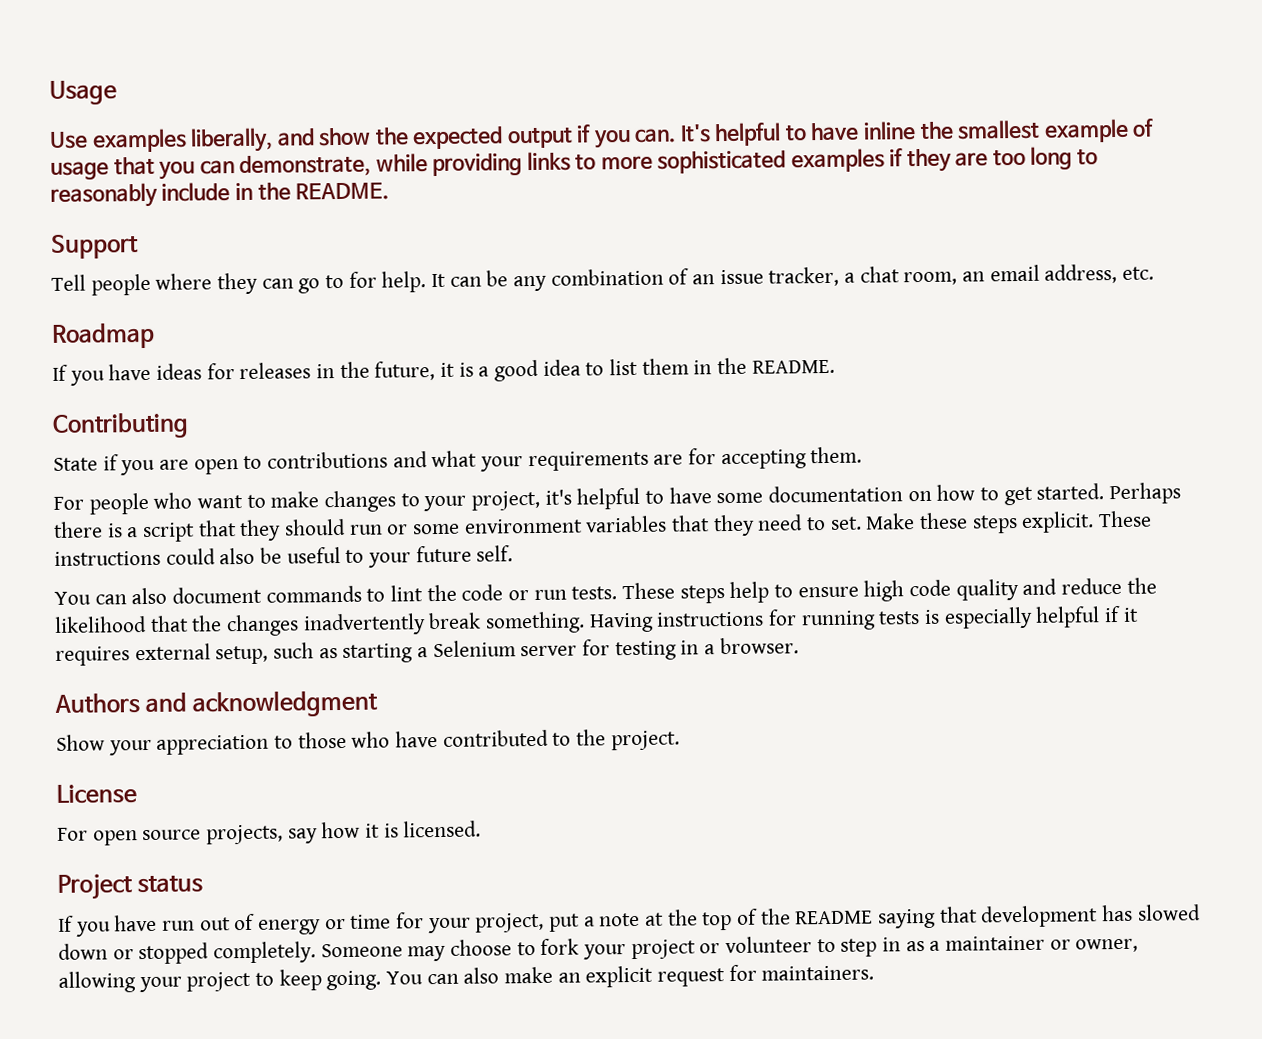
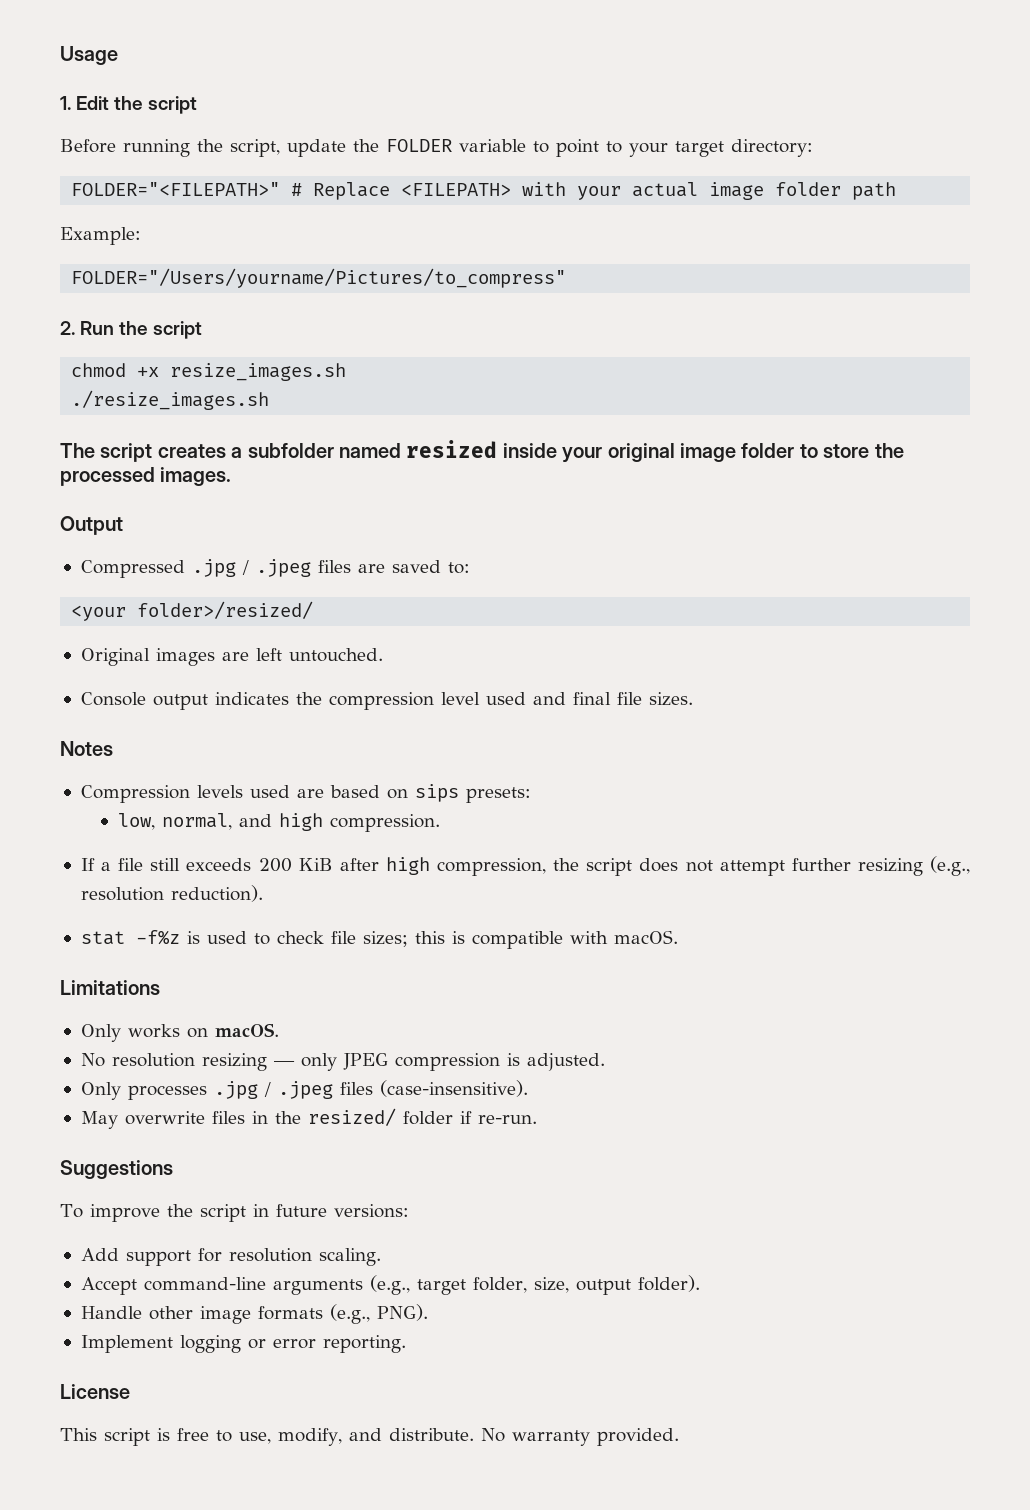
[49,118,1155,153] [50,146,1098,180] [50,182,390,208] [51,234,139,259] [51,263,1155,296] [51,322,155,349] [52,357,835,386] [52,412,189,439] [53,446,863,476] [53,482,1182,515] [53,510,1153,543] [54,545,514,568] [54,577,1157,605] [54,605,1139,637] [55,637,799,666] [54,689,380,718] [56,729,680,756] [56,784,137,804] [57,820,482,846] [57,873,204,900] [58,904,1201,937] [58,935,1139,965] [58,964,875,993] Use examples liberally, and show the expected output if you can. It's helpful to have inline the smallest example of usage that you can demonstrate, while providing links to more sophisticated examples if they are too long to reasonably include in the README. // Support // Tell people where they can go to for help. It can be any combination of an issue tracker, a chat room, an email address, etc. // Roadmap // If you have ideas for releases in the future, it is a good idea to list them in the README. // Contributing // State if you are open to contributions and what your requirements are for accepting them. // For people who want to make changes to your project, it's helpful to have some documentation on how to get started. Perhaps there is a script that they should run or some environment variables that they need to set. Make these steps explicit. These instructions could also be useful to your future self. // You can also document commands to lint the code or run tests. These steps help to ensure high code quality and reduce the likelihood that the changes inadvertently break something. Having instructions for running tests is especially helpful if it requires external setup, such as starting a Selenium server for testing in a browser. // Authors and acknowledgment // Show your appreciation to those who have contributed to the project. // License // For open source projects, say how it is licensed. // Project status // If you have run out of energy or time for your project, put a note at the top of the README saying that development has slowed down or stopped completely. Someone may choose to fork your project or volunteer to step in as a maintainer or owner, allowing your project to keep going. You can also make an explicit request for maintainers. -> [60,96,198,114] [60,139,813,157] [71,182,897,200] [60,227,141,245] [71,268,567,288] [60,321,203,339] [71,363,347,381] [71,390,270,410] [60,440,904,463] [60,467,232,486] [60,516,123,535] [80,559,470,578] [71,601,314,621] [80,648,383,666] [80,692,693,710] [60,741,113,756] [80,784,531,803] [118,813,441,832] [80,856,970,876] [80,885,263,902] [80,930,678,949] [60,980,160,995] [80,1023,279,1042] [80,1053,605,1071] [80,1080,528,1100] [80,1108,537,1129] [60,1160,173,1179] [60,1204,409,1222] [80,1248,381,1266] [80,1275,700,1295] [80,1304,428,1324] [80,1335,406,1353] [60,1384,130,1399] [60,1428,679,1446] 1. Edit the script // Before running the script, update the FOLDER variable to point to your target directory: // FOLDER="<FILEPATH>" # Replace <FILEPATH> with your actual image folder path // Example: // FOLDER="/Users/yourname/Pictures/to_compress" // 2. Run the script // chmod +x resize_images.sh // ./resize_images.sh // The script creates a subfolder named resized inside your original image folder to store the processed images. // Output // Compressed .jpg / .jpeg files are saved to: // <your folder>/resized/ // Original images are left untouched. // Console output indicates the compression level used and final file sizes. // Notes // Compression levels used are based on sips presets: // low, normal, and high compression. // If a file still exceeds 200 KiB after high compression, the script does not attempt further resizing (e.g., resolution reduction). // stat -f%z is used to check file sizes; this is compatible with macOS. // Limitations // Only works on macOS. // No resolution resizing — only JPEG compression is adjusted. // Only processes .jpg / .jpeg files (case-insensitive). // May overwrite files in the resized/ folder if re-run. // Suggestions // To improve the script in future versions: // Add support for resolution scaling. // Accept command-line arguments (e.g., target folder, size, output folder). // Handle other image formats (e.g., PNG). // Implement logging or error reporting. // License // This script is free to use, modify, and distribute. No warranty provided.

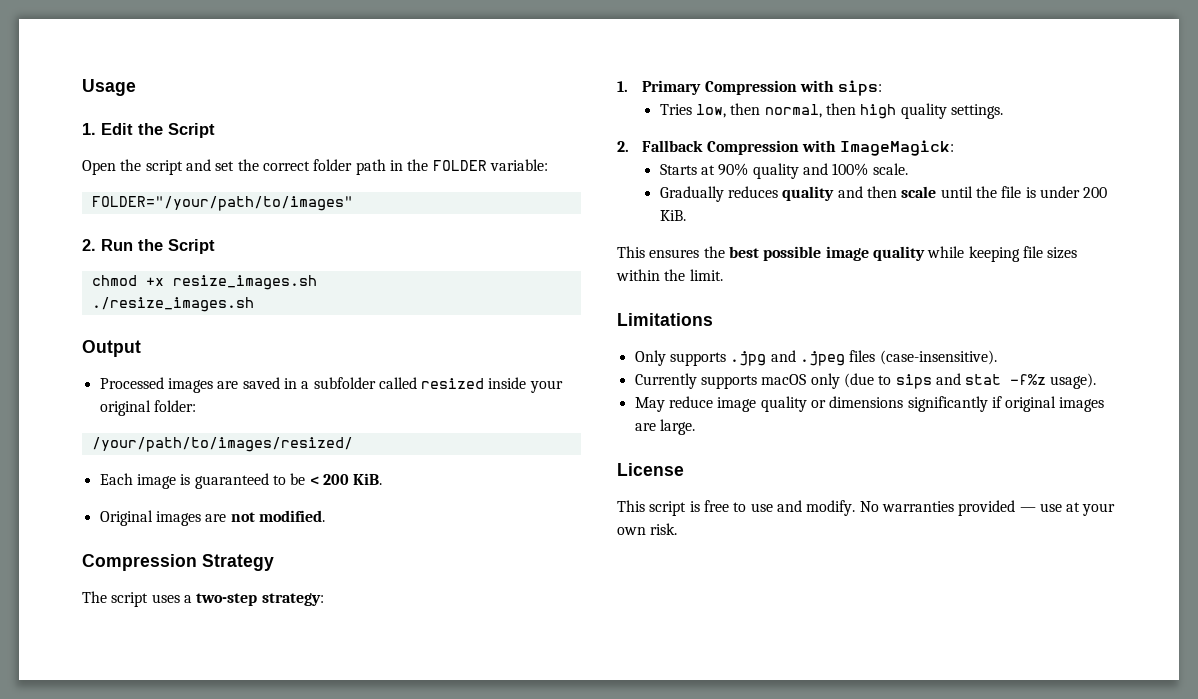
[148,96,198,114] [60,139,813,157] [71,182,897,200] [60,227,141,245] [71,268,567,288] script // Before running the script, update the FOLDER variable to point to your target directory: // FOLDER="<FILEPATH>" # Replace <FILEPATH> with your actual image folder path // Example: // FOLDER="/Users/yourname/Pictures/to_compress" -> [168,123,215,138] [82,159,548,175] [91,196,353,211] Script // Open the script and set the correct folder path in the FOLDER variable: // FOLDER="/your/path/to/images"
[153,321,203,339] script -> [168,239,215,254] Script
[60,443,226,462] The script creates -> [82,340,141,357] [99,377,297,393] Output // Processed images are saved in
[339,443,401,458] named -> [378,377,417,389] called
[679,443,904,462] [60,467,232,486] [60,516,123,535] [80,559,470,578] [71,601,314,621] [80,648,383,666] [80,692,693,710] [60,741,113,756] [80,784,531,803] [118,813,441,832] [80,856,970,876] [80,885,263,902] [80,930,678,949] [60,980,160,995] [80,1023,279,1042] [80,1053,605,1071] [80,1080,528,1100] [80,1108,537,1129] [60,1160,173,1179] [60,1204,409,1222] [80,1248,381,1266] [80,1275,700,1295] [80,1304,428,1324] [80,1335,406,1353] image folder to store the processed images. // Output // Compressed .jpg / .jpeg files are saved to: // <your folder>/resized/ // Original images are left untouched. // Console output indicates the compression level used and final file sizes. // Notes // Compression levels used are based on sips presets: // low, normal, and high compression. // If a file still exceeds 200 KiB after high compression, the script does not attempt further resizing (e.g., resolution reduction). // stat -f%z is used to check file sizes; this is compatible with macOS. // Limitations // Only works on macOS. // No resolution resizing — only JPEG compression is adjusted. // Only processes .jpg / .jpeg files (case-insensitive). // May overwrite files in the resized/ folder if re-run. // Suggestions // To improve the script in future versions: // Add support for resolution scaling. // Accept command-line arguments (e.g., target folder, size, output folder). // Handle other image formats (e.g., PNG). // Implement logging or error reporting. -> [153,400,196,412] [91,437,353,452] [99,473,383,489] [99,510,325,526] [82,554,274,571] [82,591,324,607] [617,80,883,96] [659,103,1004,119] [617,140,955,156] [659,163,908,179] [659,186,1108,202] [659,210,686,221] [617,246,1078,262] [616,269,723,281] [617,313,713,326] [634,350,997,366] [634,373,1097,389] [634,396,1105,412] [634,419,695,435] folder: // /your/path/to/images/resized/ // Each image is guaranteed to be < 200 KiB. // Original images are not modified. // Compression Strategy // The script uses a two-step strategy: // 1. Primary Compression with sips: // Tries low, then normal, then high quality settings. // 2. Fallback Compression with ImageMagick: // Starts at 90% quality and 100% scale. // Gradually reduces quality and then scale until the file is under 200 KiB. // This ensures the best possible image quality while keeping file sizes within the limit. // Limitations // Only supports .jpg and .jpeg files (case-insensitive). // Currently supports macOS only (due to sips and stat -f%z usage). // May reduce image quality or dimensions significantly if original images are large.
[239,1428,679,1446] use, modify, and distribute. No warranty provided. -> [750,500,1116,516] [617,523,678,535] use and modify. No warranties provided — use at your own risk.

